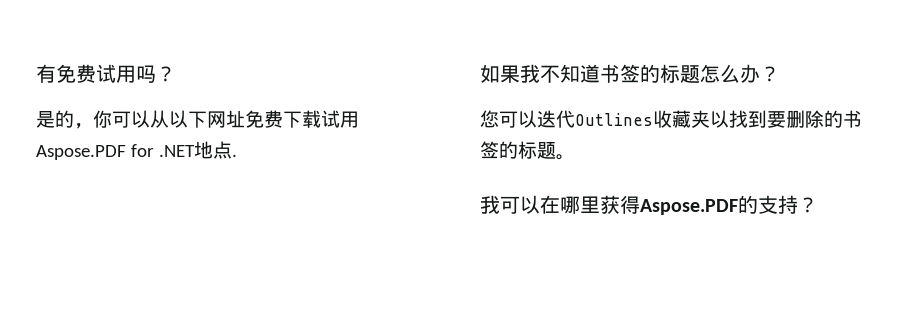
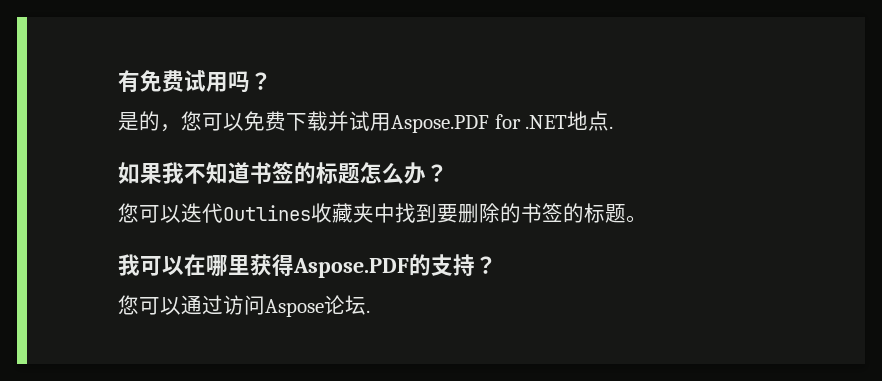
[93,110,245,128] 你可以从以下网址 -> [181,111,244,131] 您可以
(321, 119) none -> [328,111,349,131] 并
[710,110,729,128] 以 -> [374,203,395,223] 中
(818, 205) none -> [118,295,370,317] // 您可以通过访问Aspose论坛.

